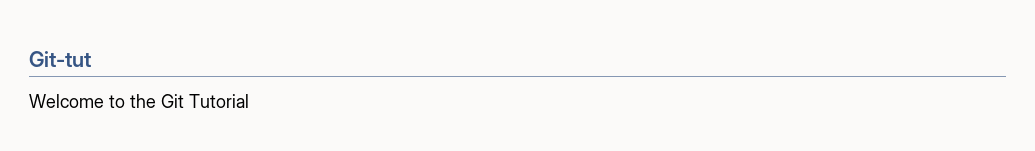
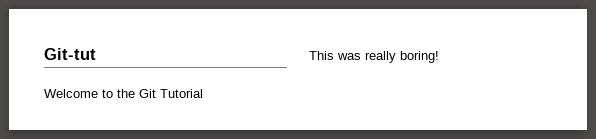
(249, 101) none -> [309,51,439,63] // This was really boring!

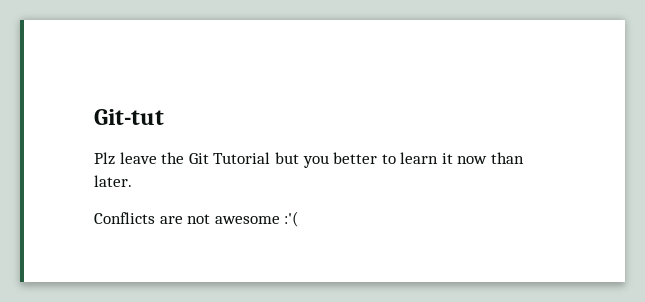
[44,89,113,98] Welcome to -> [94,152,157,165] Plz leave
[309,51,439,63] // This was really boring! -> [274,152,525,168] [94,175,132,187] [94,211,300,227] but you better to learn it now than later. // Conflicts are not awesome :'(

